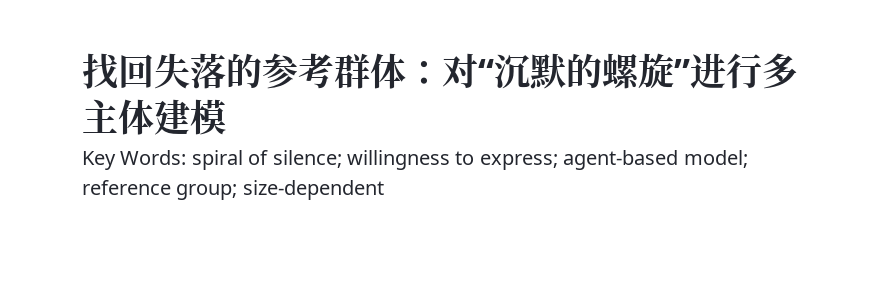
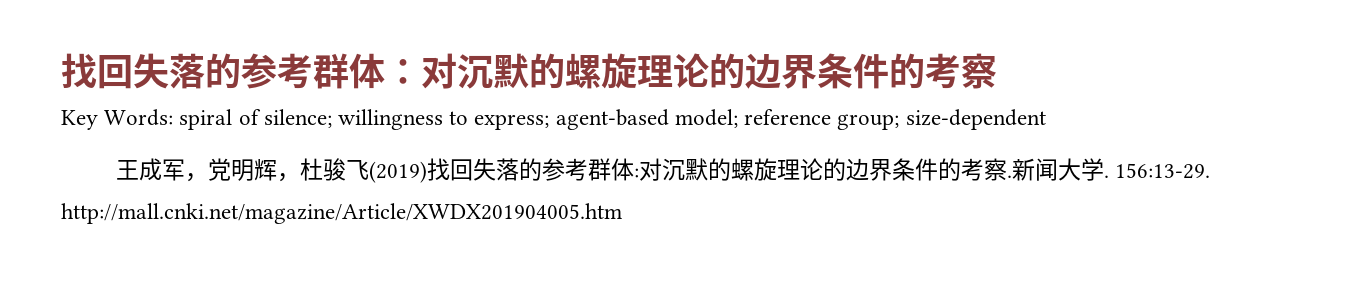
[82,53,798,90] [82,99,226,135] 找回失落的参考群体：对“沉默的螺旋”进行多主体建模 -> [61,53,997,89] 找回失落的参考群体：对沉默的螺旋理论的边界条件的考察
(384, 190) none -> [116,158,1211,183] [61,203,622,224] // 王成军，党明辉，杜骏飞(2019)找回失落的参考群体:对沉默的螺旋理论的边界条件的考察.新闻大学. 156:13-29. http://mall.cnki.net/magazine/Article/XWDX201904005.htm

